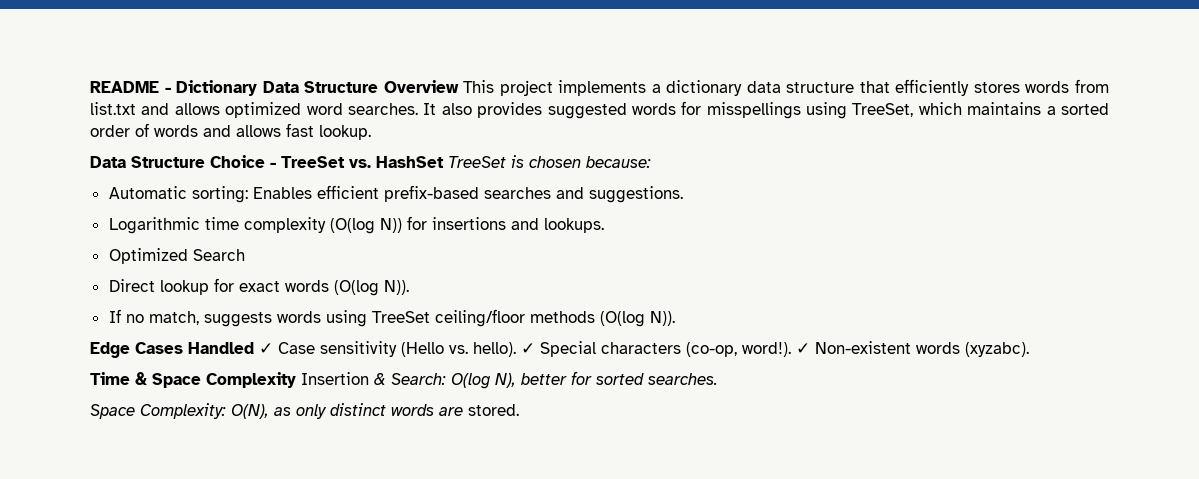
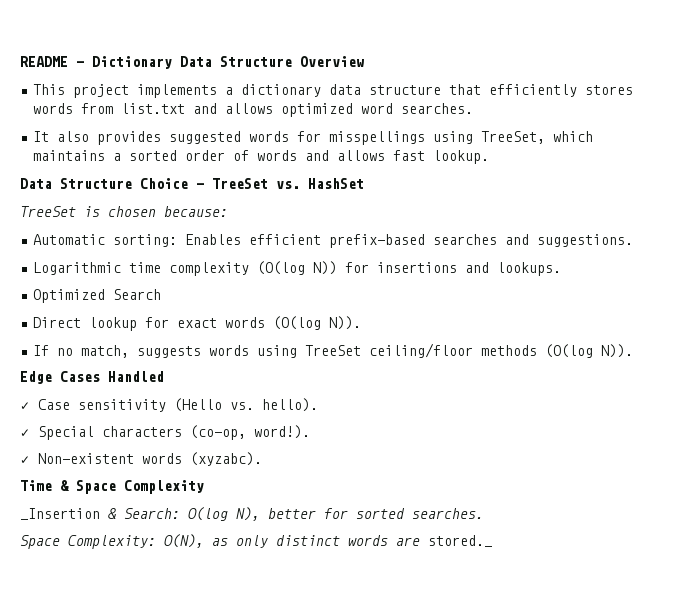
(459, 86) none -> (364, 61) //
(418, 109) none -> (474, 108) //
(444, 162) none -> (364, 183) //
(254, 348) none -> (164, 376) //
(516, 349) none -> (318, 405) //
(791, 349) none -> (310, 432) //
[301,372,369,385] Insertion -> [20,508,100,520] // _Insertion
[468,404,519,416] stored. -> [428,535,492,547] stored._

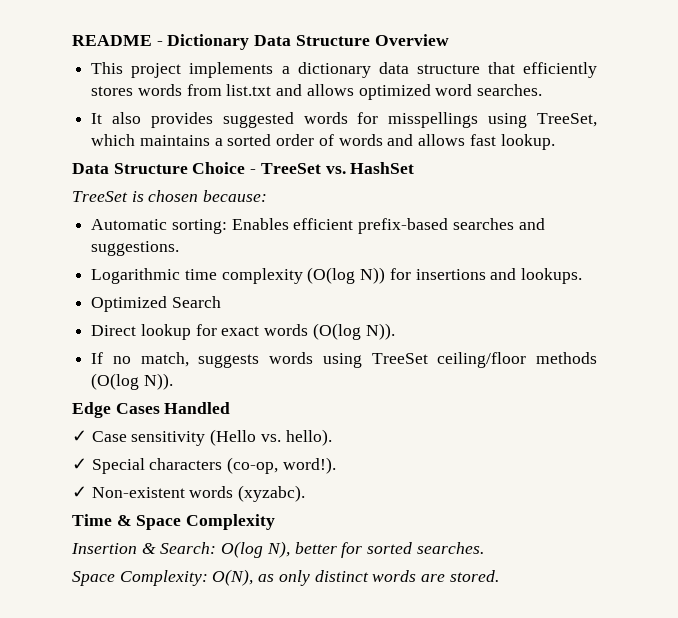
[20,508,100,520] _Insertion -> [71,543,137,554] Insertion
[428,535,492,547] stored._ -> [449,570,499,582] stored.

